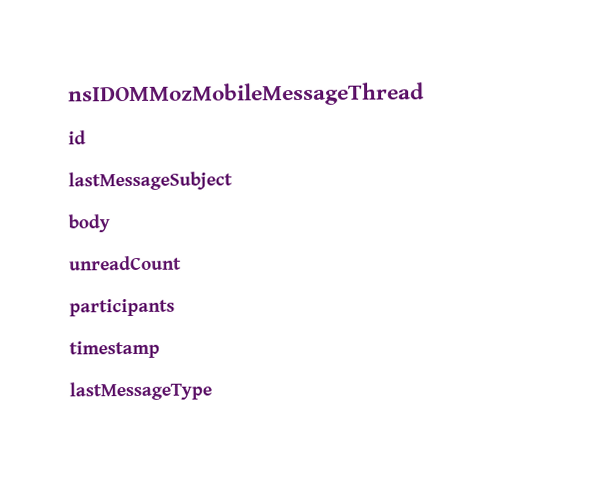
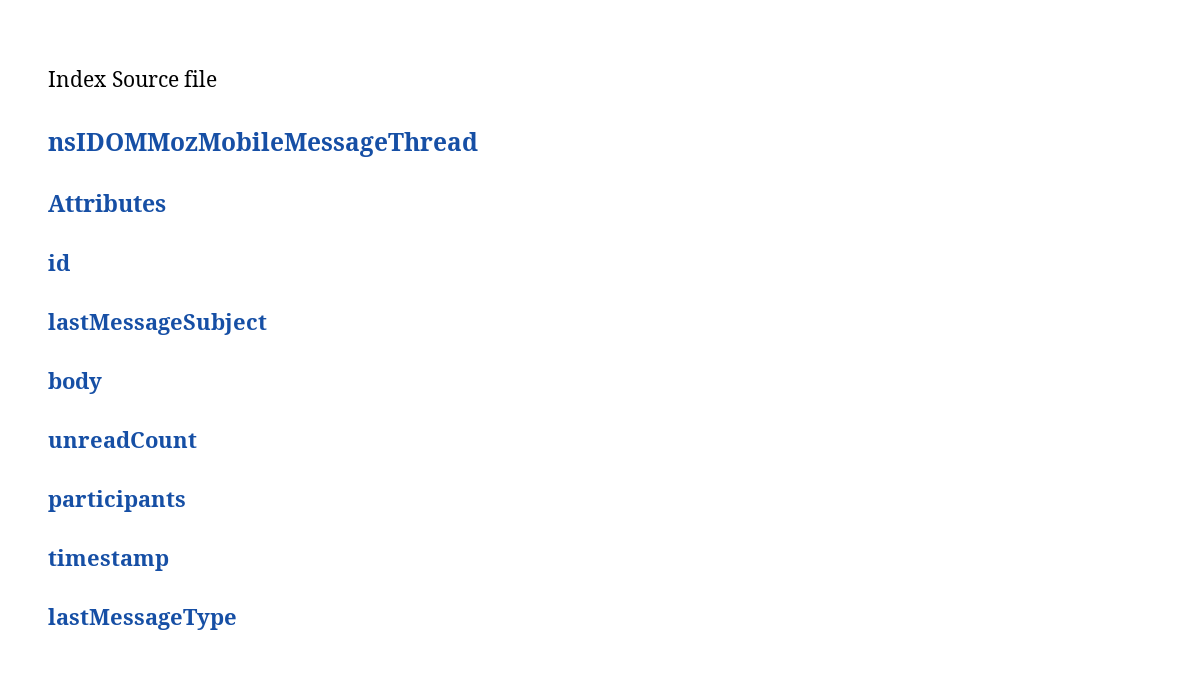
(68, 94) none -> [48,70,218,87] Index Source file //
(425, 94) none -> [48,194,166,212] // Attributes

